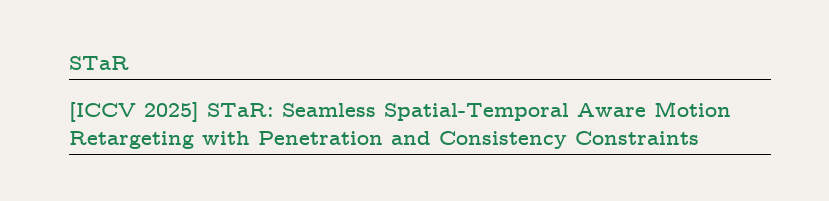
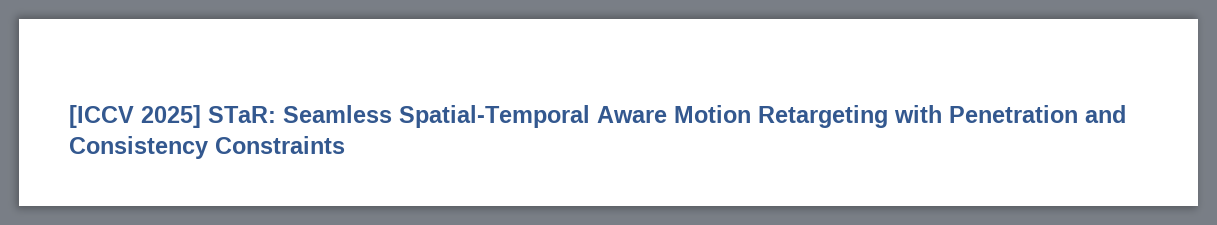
[69,56,129,70] STaR // -> (69, 116) none

